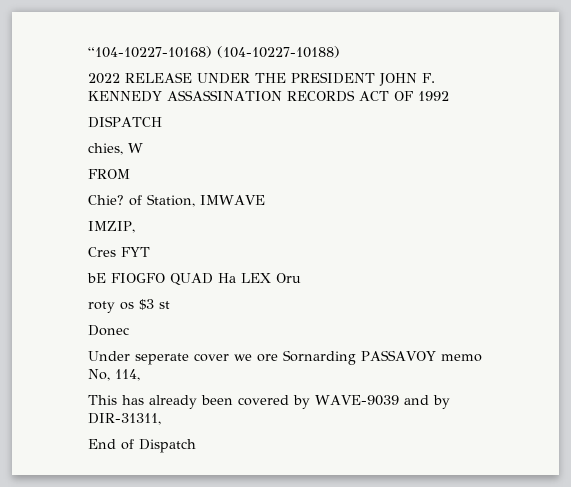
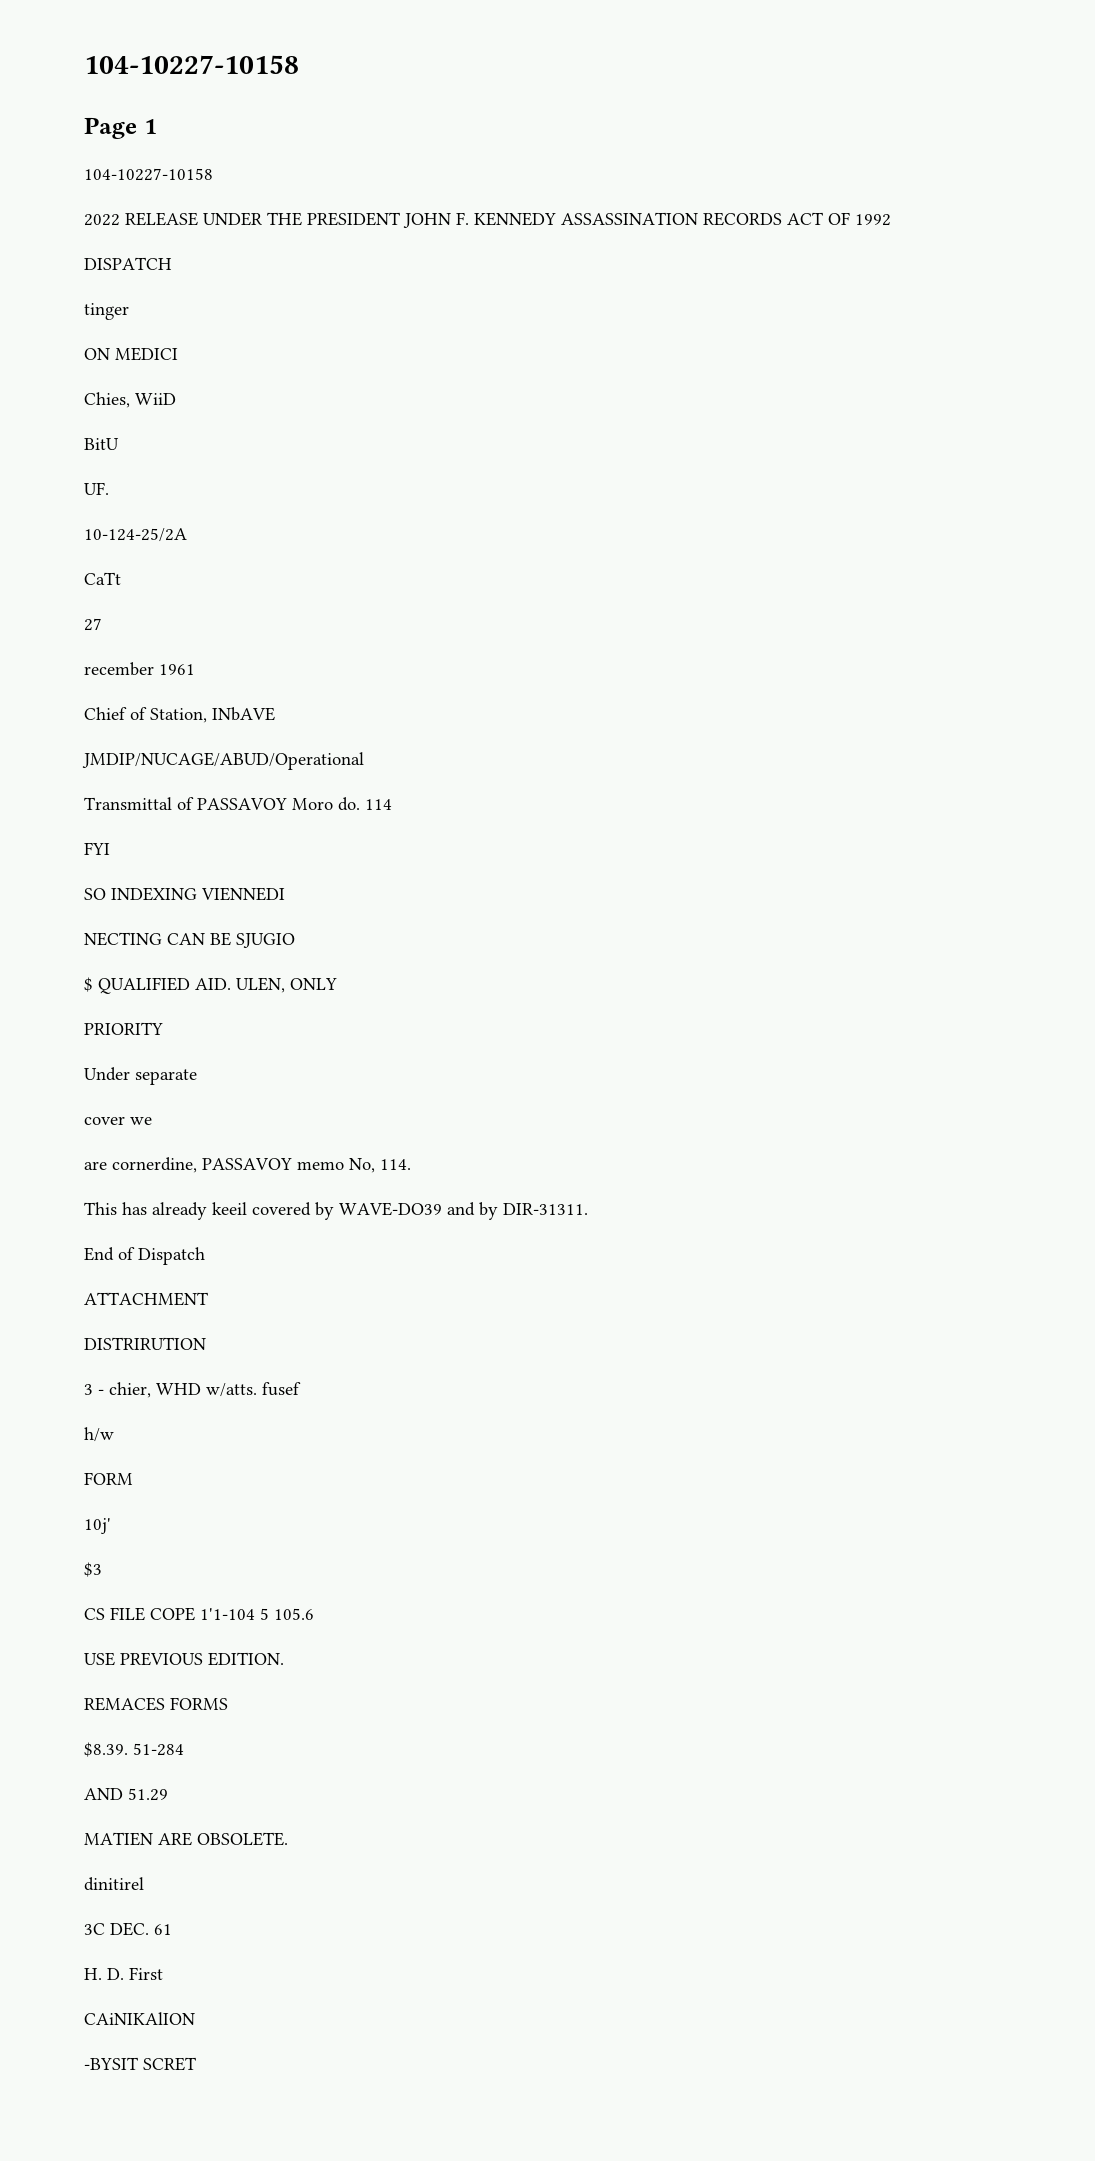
[88,46,340,58] “104-10227-10168) (104-10227-10188) -> [84,55,299,74] [84,117,157,139] [84,168,213,181] 104-10227-10158 // Page 1 // 104-10227-10158
[88,143,143,155] [88,169,130,179] [88,194,265,207] [88,221,135,233] [88,247,150,257] [87,273,301,286] [88,299,170,313] [88,325,129,336] chies, W // FROM // Chie? of Station, IMWAVE // IMZIP, // Cres FYT // bE FIOGFO QUAD Ha LEX Oru // roty os $3 st // Donec -> [84,303,129,320] [84,347,178,361] [84,392,176,408] [84,438,119,450] [84,482,109,495] [84,528,187,542] [84,572,121,585] [84,618,102,631] [84,662,195,676] [84,707,275,723] [82,752,364,770] [84,797,392,811] [84,842,110,855] [84,887,285,901] [84,932,295,948] [84,977,337,994] [84,1022,163,1035] tinger // ON MEDICI // Chies, WiiD // BitU // UF. // 10-124-25/2A // CaTt // 27 // recember 1961 // Chief of Station, INbAVE // JMDIP/NUCAGE/ABUD/Operational // Transmittal of PASSAVOY Moro do. 114 // FYI // SO INDEXING VIENNEDI // NECTING CAN BE SJUGIO // $ QUALIFIED AID. ULEN, ONLY // PRIORITY
[135,353,189,365] seperate -> [135,1069,197,1085] separate //
[257,350,356,365] ore Sornarding -> [84,1157,197,1173] // are cornerdine,
[115,369,140,381] 114, -> [380,1159,411,1170] 114.
[201,395,233,405] been -> [212,1202,247,1215] keeil
[315,395,399,406] WAVE-9039 -> [339,1202,442,1216] WAVE-DO39
[88,413,161,425] DIR-31311, -> [503,1203,588,1215] DIR-31311.
(196, 446) none -> [84,1292,208,1306] [84,1337,206,1350] [84,1382,301,1398] [84,1427,114,1442] [84,1472,133,1485] [84,1518,111,1534] [84,1562,102,1577] [84,1607,314,1621] [84,1652,284,1666] [84,1697,228,1711] [84,1742,184,1757] [84,1788,168,1801] [84,1832,288,1846] [84,1877,144,1891] [84,1922,172,1936] [84,1967,163,1980] [84,2012,195,2025] [84,2057,196,2071] // ATTACHMENT // DISTRIRUTION // 3 - chier, WHD w/atts. fusef // h/w // FORM // 10j' // $3 // CS FILE COPE 1'1-104 5 105.6 // USE PREVIOUS EDITION. // REMACES FORMS // $8.39. 51-284 // AND 51.29 // MATIEN ARE OBSOLETE. // dinitirel // 3C DEC. 61 // H. D. First // CAiNIKAlION // -BYSIT SCRET

